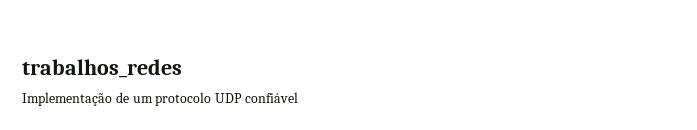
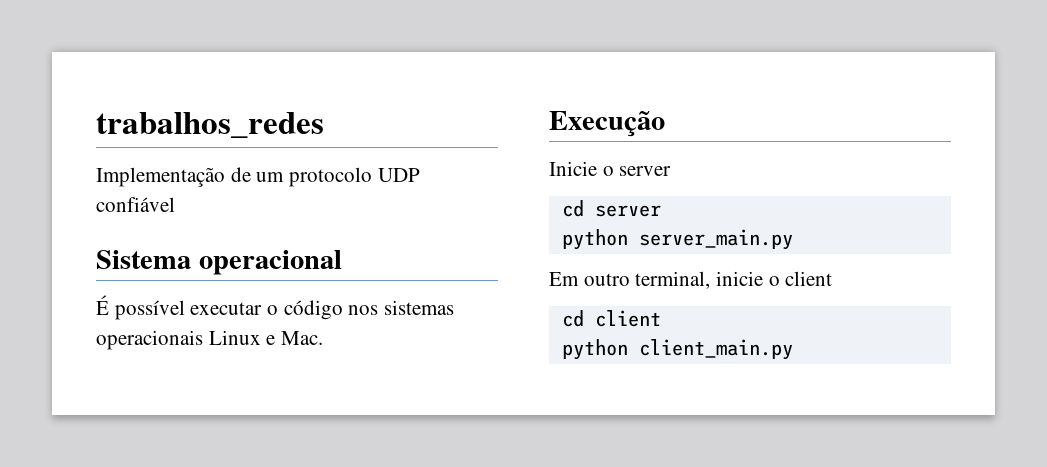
(298, 97) none -> [96,250,342,275] [96,295,455,320] [96,330,324,350] [549,111,665,137] [549,161,672,176] [561,200,661,217] [561,229,793,250] [549,271,833,289] [561,310,661,327] [561,339,793,360] // Sistema operacional // É possível executar o código nos sistemas operacionais Linux e Mac. // Execução // Inicie o server // cd server // python server_main.py // Em outro terminal, inicie o client // cd client // python client_main.py

